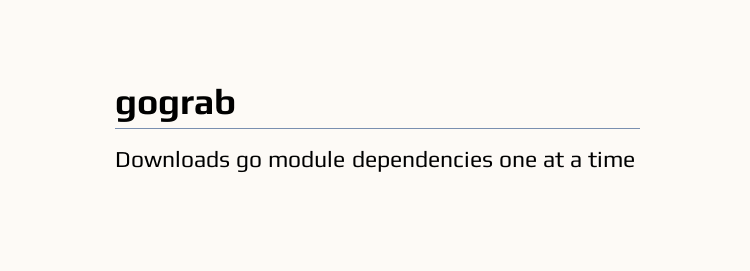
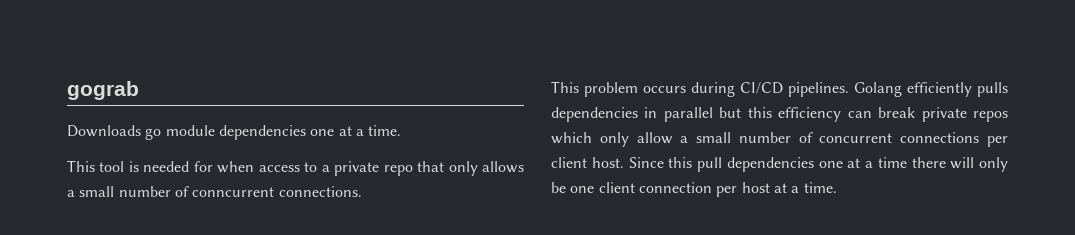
[588,151,636,168] time -> [368,125,402,136] [67,160,524,176] [67,186,362,197] [551,81,1008,97] [551,107,1009,122] [551,132,1008,147] [551,157,1008,172] [551,182,837,197] time. // This tool is needed for when access to a private repo that only allows a small number of conncurrent connections. // This problem occurs during CI/CD pipelines. Golang efficiently pulls dependencies in parallel but this efficiency can break private repos which only allow a small number of concurrent connections per client host. Since this pull dependencies one at a time there will only be one client connection per host at a time.

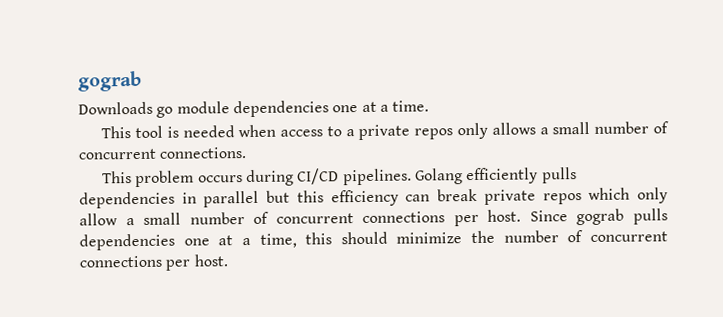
[193,161,213,172] for -> (235, 131) none
[383,161,445,176] repo that -> [414,128,454,140] repos
[192,187,275,197] conncurrent -> [78,148,156,160] concurrent
[551,157,587,168] client -> (479, 220) none
[668,157,1008,172] [551,182,837,197] this pull dependencies one at a time there will only be one client connection per host at a time. -> [576,208,668,226] [79,230,668,251] [79,254,228,271] gograb pulls dependencies one at a time, this should minimize the number of concurrent connections per host.

